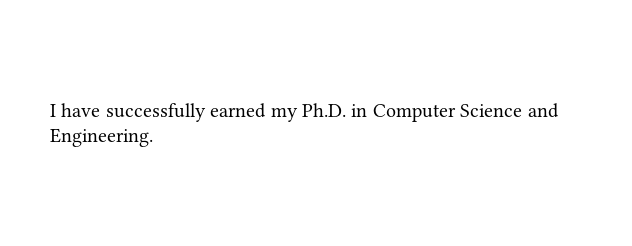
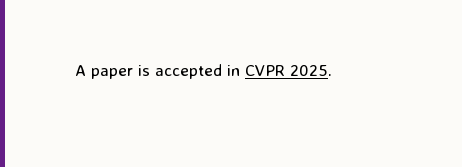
[50,103,559,122] [50,128,153,147] I have successfully earned my Ph.D. in Computer Science and Engineering. -> [75,64,332,79] A paper is accepted in CVPR 2025.

